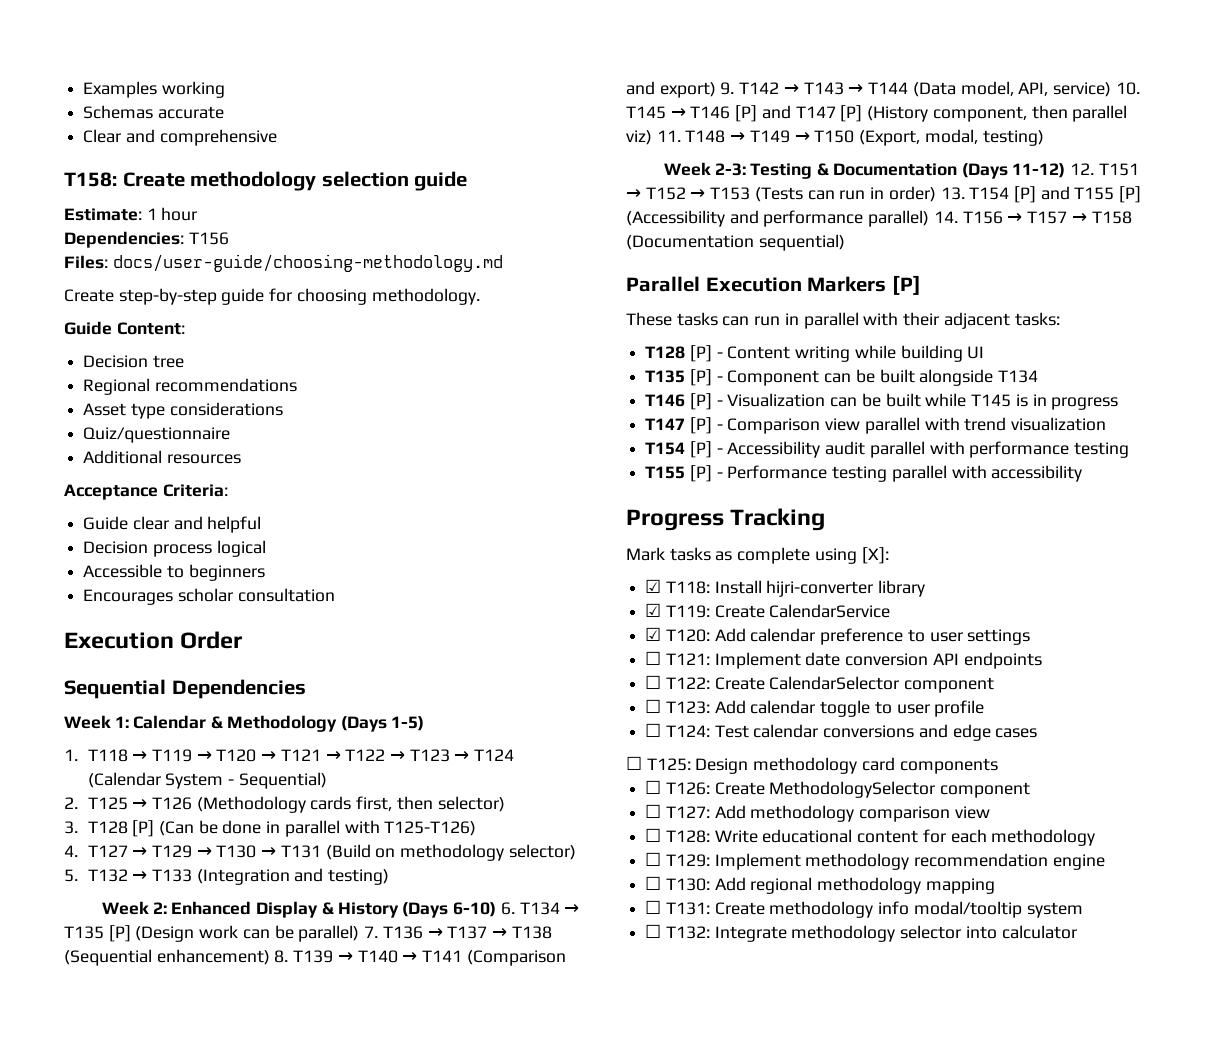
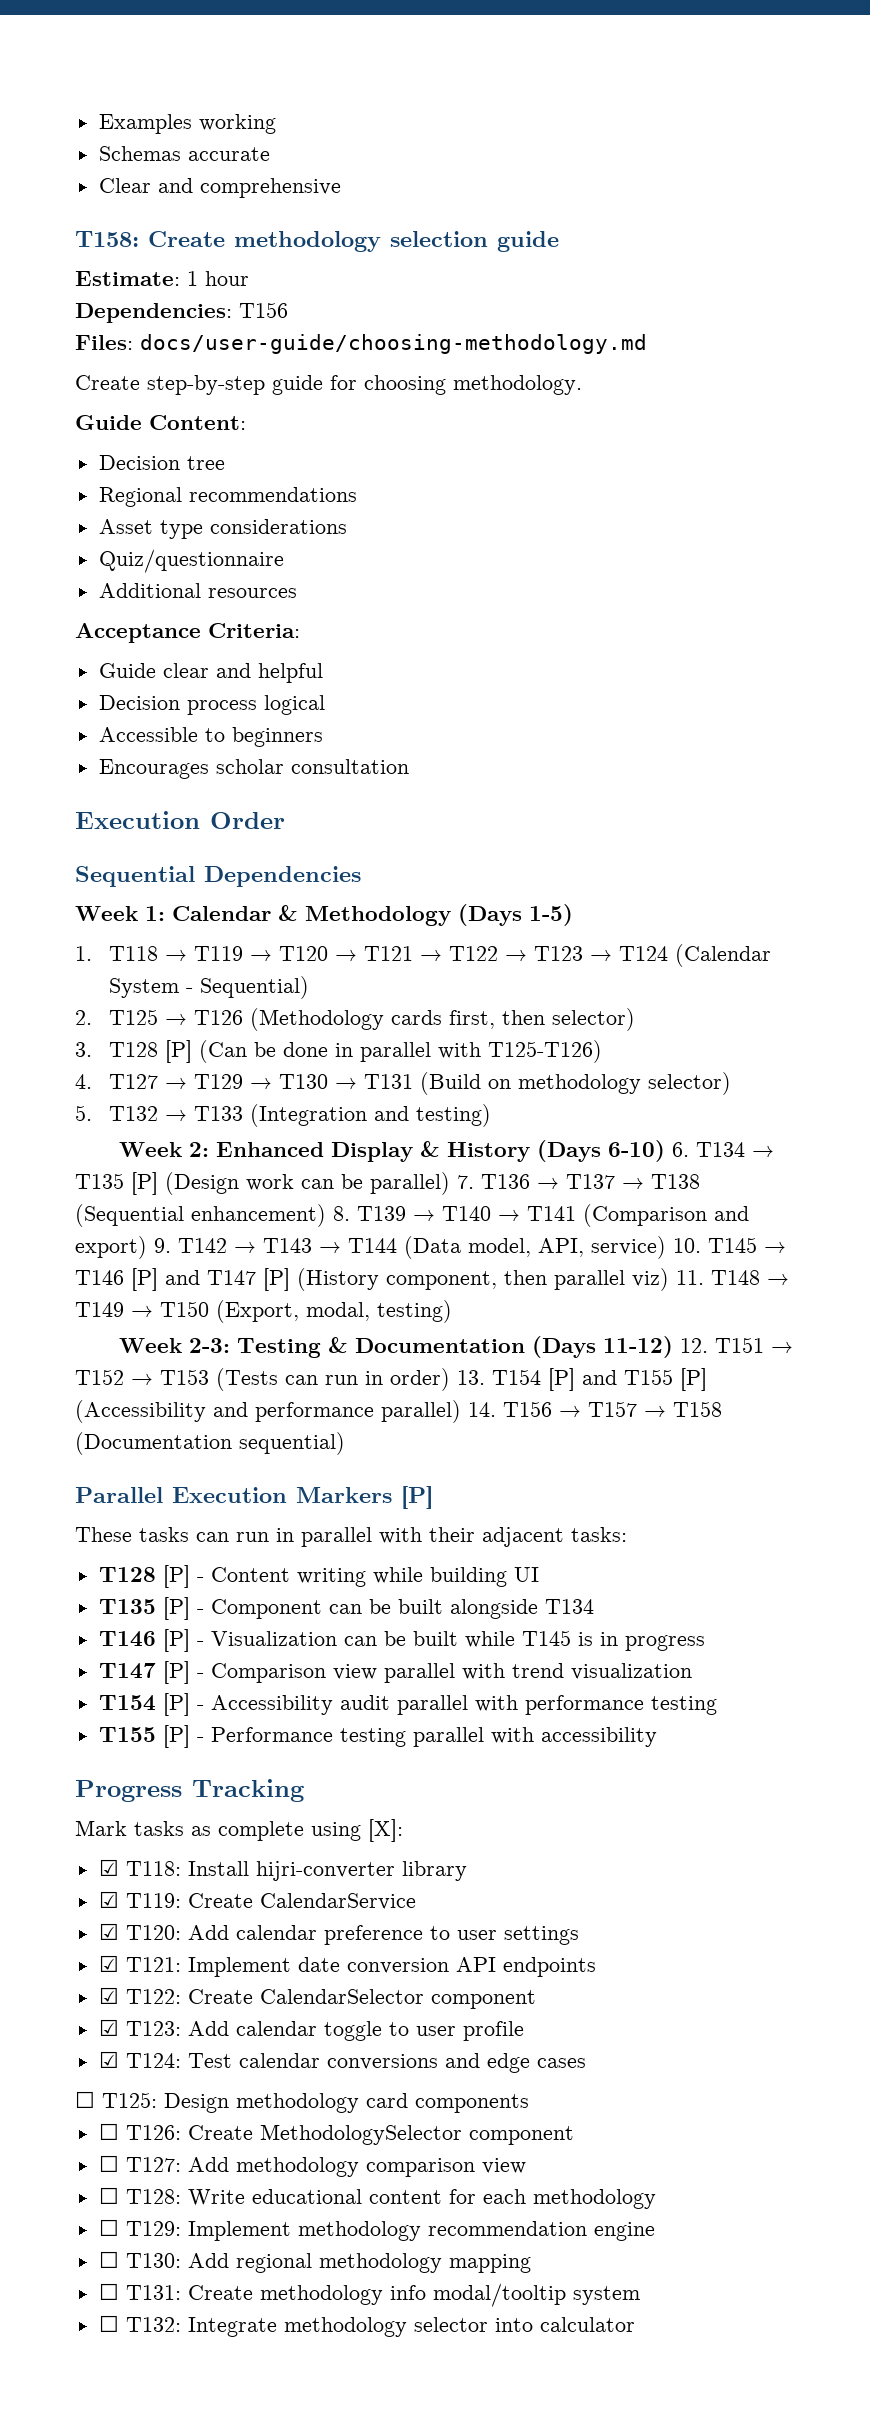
[645,651,662,665] ☐ -> [98,1955,119,1972] ☑
[645,675,662,689] ☐ -> [98,1987,119,2004] ☑
[645,699,662,713] ☐ -> [98,2019,119,2036] ☑
[645,723,662,737] ☐ -> [98,2051,119,2068] ☑

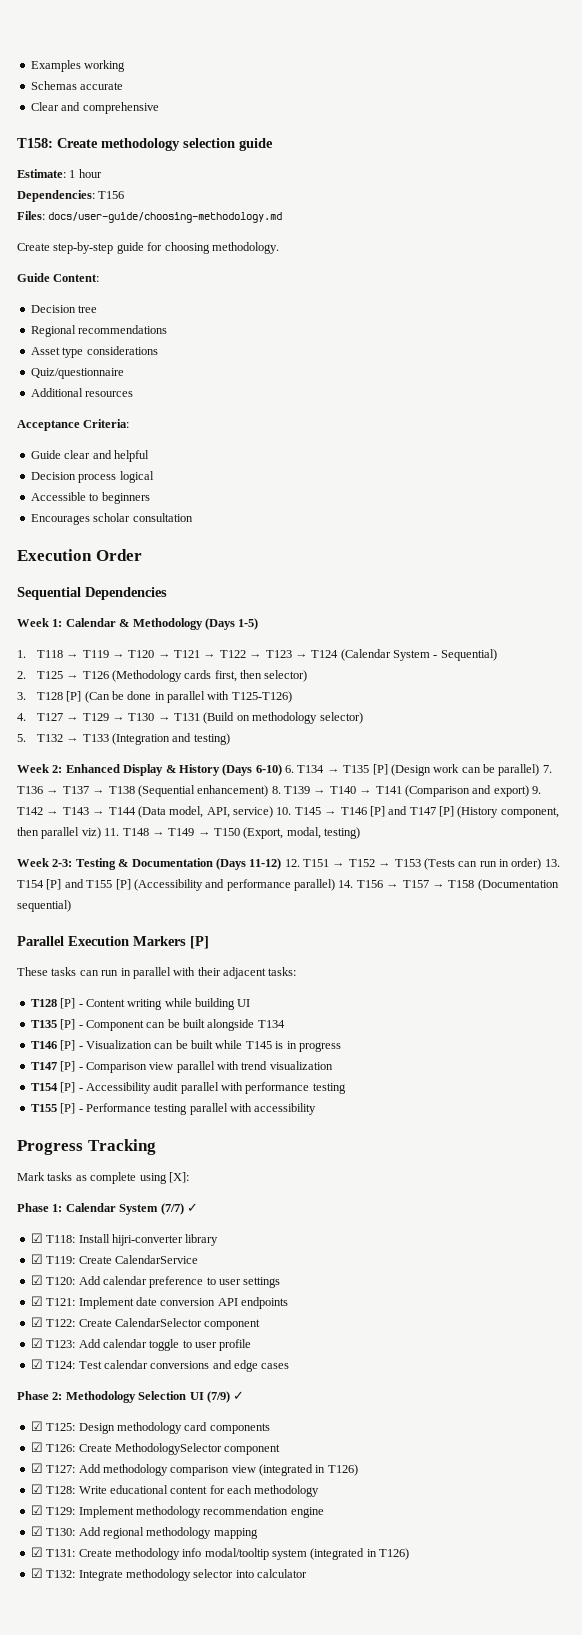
(403, 1830) none -> [17,1203,198,1215] // Phase 1: Calendar System (7/7) ✓
[75,2091,95,2108] ☐ -> [17,1391,245,1403] [30,1421,43,1431] Phase 2: Methodology Selection UI (7/9) ✓ // ☑
[98,2123,119,2140] ☐ -> [30,1442,43,1452] ☑
[98,2155,119,2172] ☐ -> [30,1463,43,1473] ☑
[98,2187,119,2204] // ☐ -> [259,1464,358,1476] [30,1484,43,1494] (integrated in T126) // ☑
[98,2219,119,2236] ☐ -> [30,1505,43,1515] ☑
[98,2251,119,2268] ☐ -> [30,1526,43,1536] ☑
[98,2283,119,2300] ☐ -> [30,1547,43,1557] ☑
[98,2315,119,2332] // ☐ -> [310,1548,410,1560] [30,1568,43,1578] (integrated in T126) // ☑

